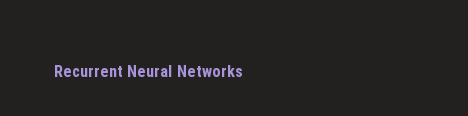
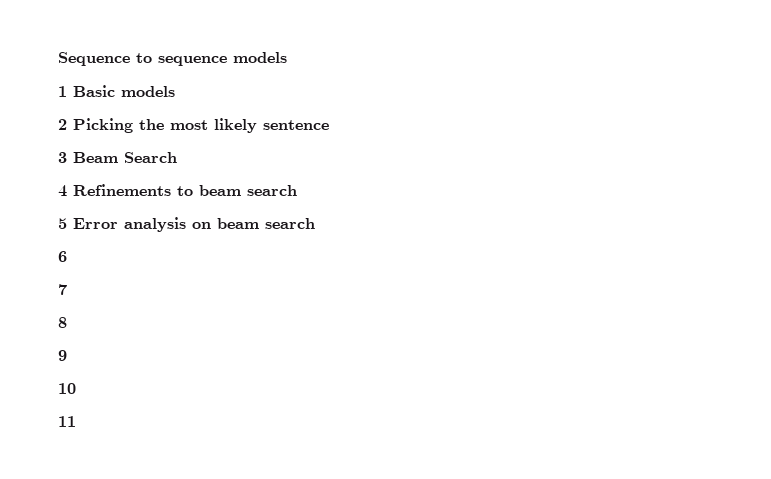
[54,65,243,77] Recurrent Neural Networks -> [58,52,287,66] [58,85,175,97] [58,118,329,133] [58,152,177,163] [58,184,297,197] [58,217,315,232] [58,251,67,262] [58,284,67,295] [58,317,67,328] [58,350,67,361] [58,383,76,394] [58,416,76,427] Sequence to sequence models // 1 Basic models // 2 Picking the most likely sentence // 3 Beam Search // 4 Refinements to beam search // 5 Error analysis on beam search // 6 // 7 // 8 // 9 // 10 // 11

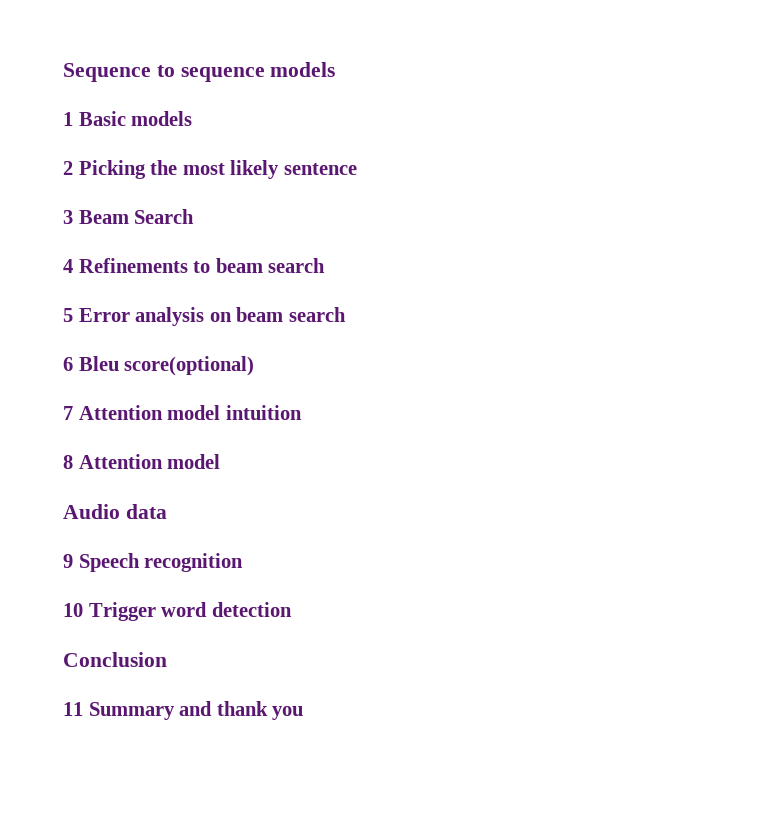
(67, 256) none -> [78,356,255,376] Bleu score(optional)
[58,317,67,328] // 8 -> [78,405,302,420] [63,454,221,469] [63,504,167,519] Attention model intuition // 8 Attention model // Audio data
(67, 355) none -> [78,553,244,572] Speech recognition
[58,416,76,427] // 11 -> [88,602,292,621] [63,652,167,667] [63,701,304,720] Trigger word detection // Conclusion // 11 Summary and thank you

